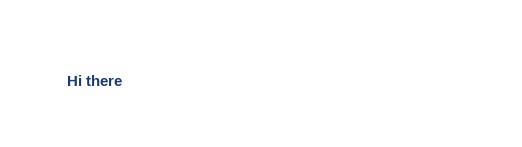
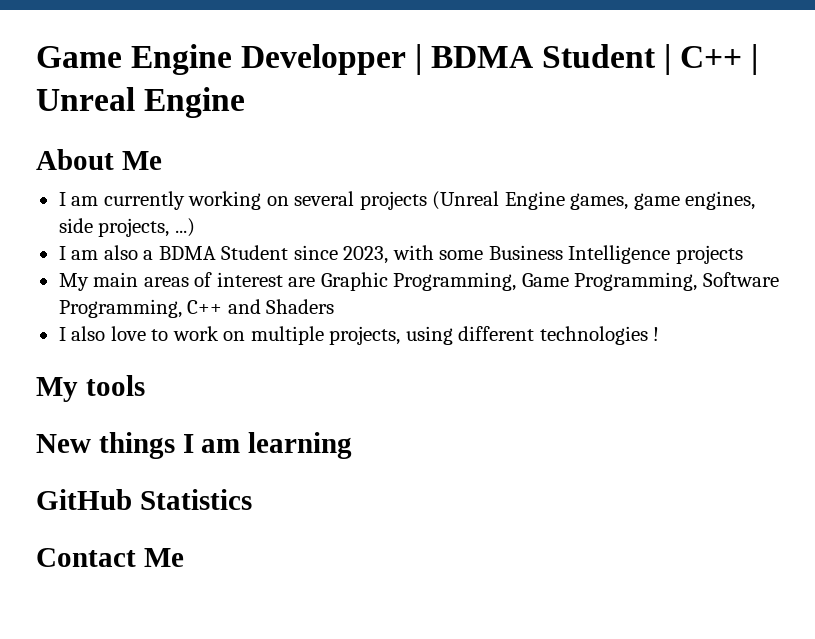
[67,75,123,86] Hi there -> [36,44,759,75] [36,87,246,118] [36,149,162,170] [58,191,756,210] [58,218,195,237] [58,245,743,264] [58,272,779,291] [58,299,335,318] [58,326,660,345] [36,375,145,402] [36,432,353,459] [36,489,252,510] [36,548,184,567] Game Engine Developper | BDMA Student | C++ | Unreal Engine // About Me // I am currently working on several projects (Unreal Engine games, game engines, side projects, ...) // I am also a BDMA Student since 2023, with some Business Intelligence projects // My main areas of interest are Graphic Programming, Game Programming, Software Programming, C++ and Shaders // I also love to work on multiple projects, using different technologies ! // My tools // New things I am learning // GitHub Statistics // Contact Me

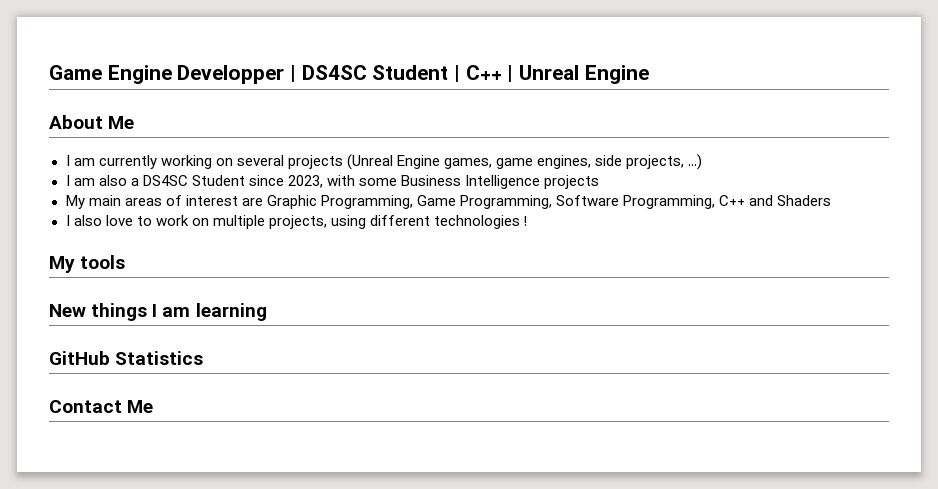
[431,46,534,68] BDMA -> [301,65,367,80] DS4SC
[158,246,216,260] BDMA -> [142,175,188,186] DS4SC

